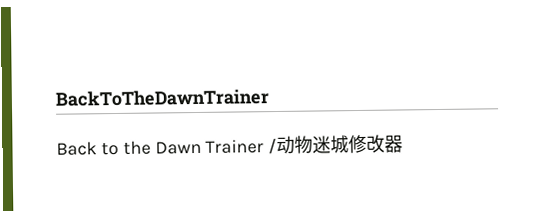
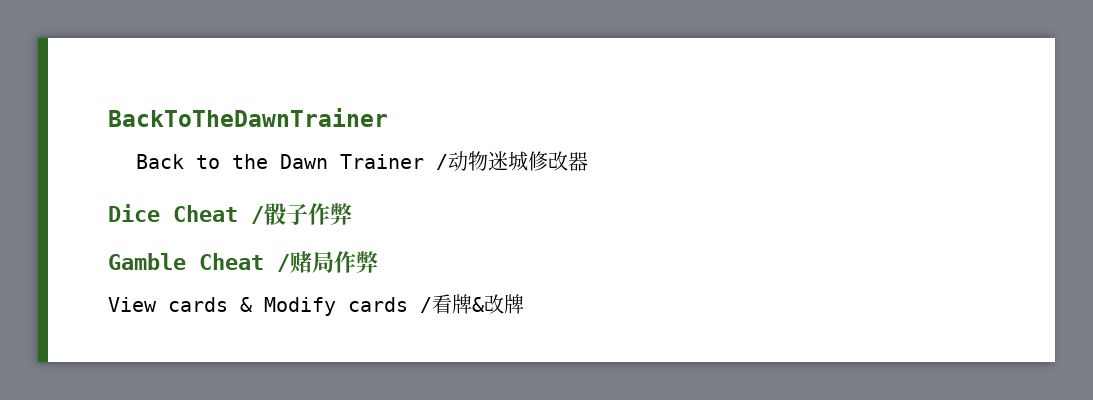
(404, 144) none -> [108,203,352,225] [108,251,378,273] [108,294,524,316] // Dice Cheat /骰子作弊 // Gamble Cheat /赌局作弊 // View cards & Modify cards /看牌&改牌

